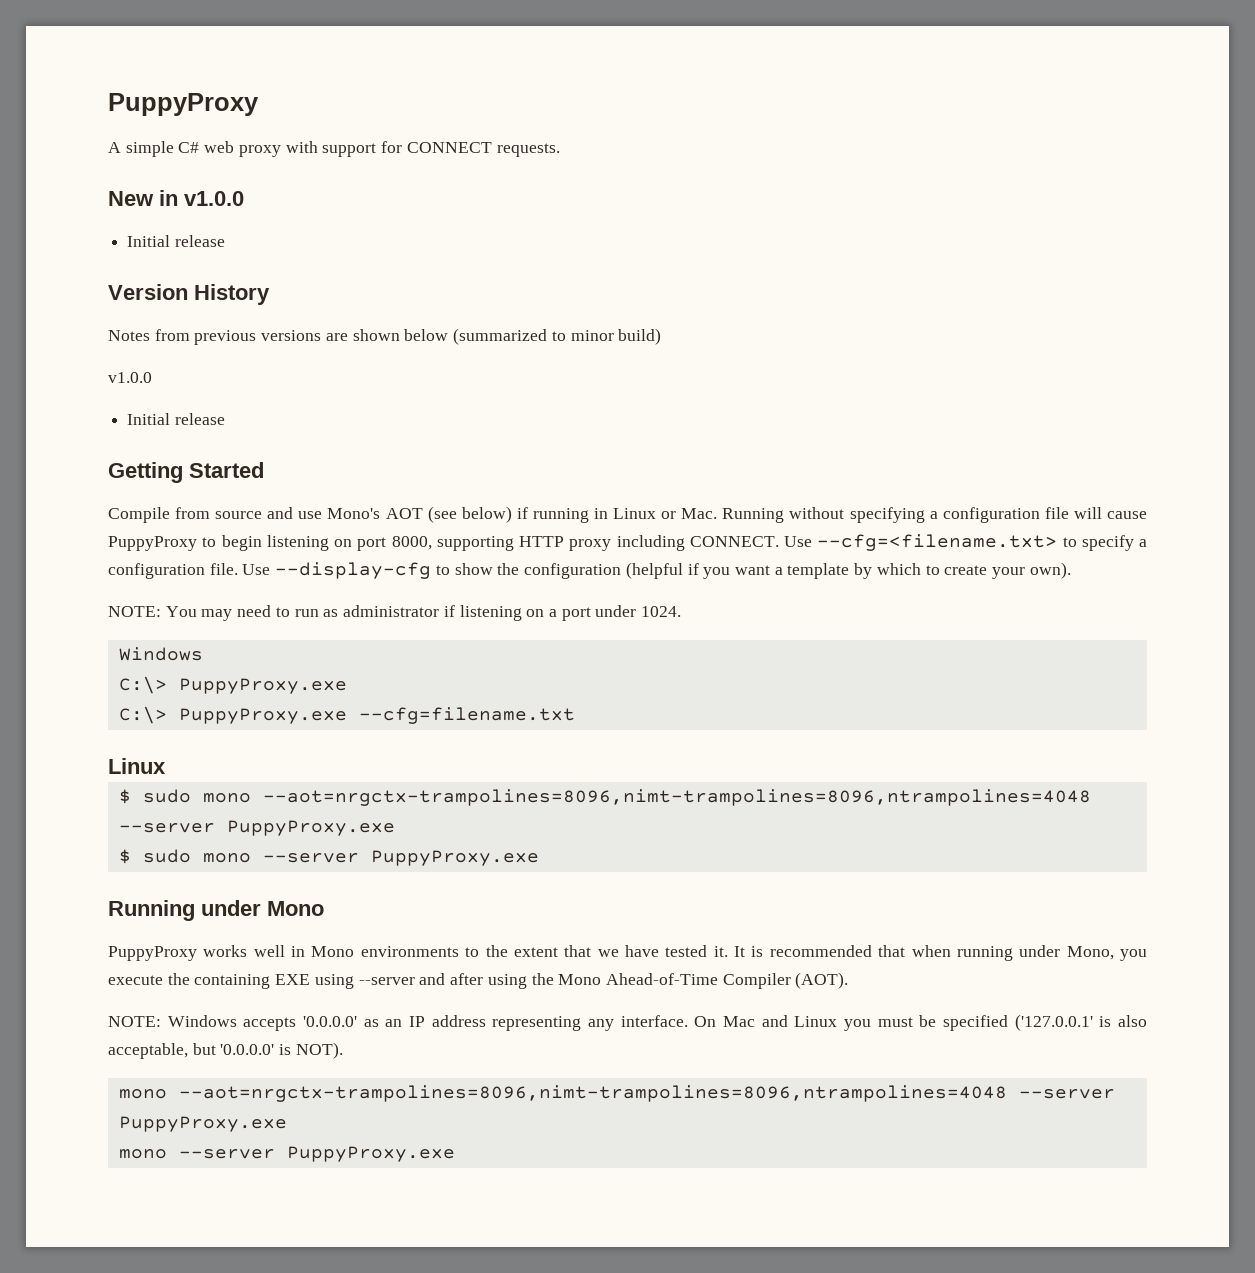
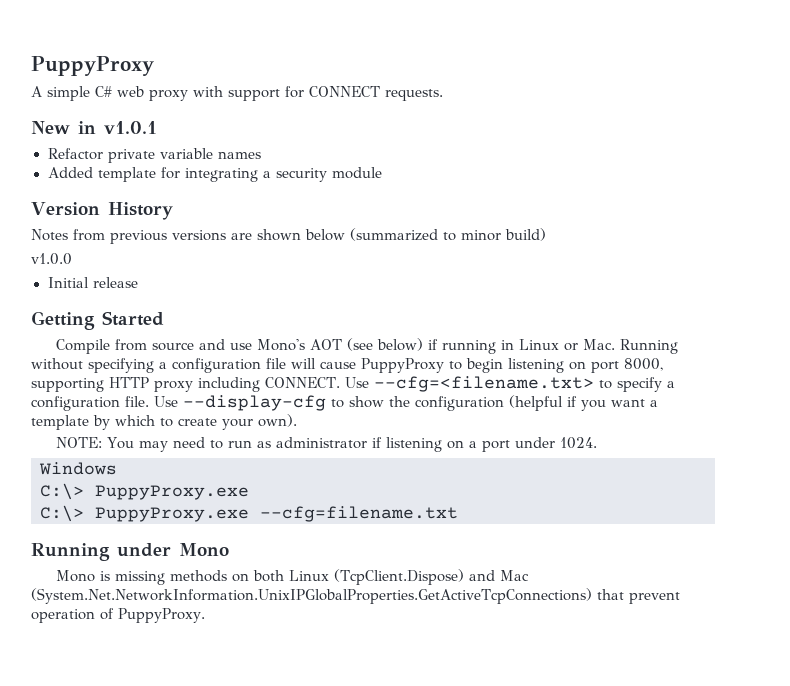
[184,191,244,206] [127,235,225,247] v1.0.0 // Initial release -> [104,121,157,134] [47,148,261,163] [47,167,382,182] v1.0.1 // Refactor private variable names // Added template for integrating a security module
[108,758,166,774] [118,789,1091,806] [118,820,395,836] [118,849,539,866] [108,900,324,921] [108,945,1148,961] [108,972,849,989] [108,1014,1147,1031] [108,1042,343,1059] [118,1085,1115,1102] [118,1116,287,1132] [118,1146,455,1162] Linux // $ sudo mono --aot=nrgctx-trampolines=8096,nimt-trampolines=8096,ntrampolines=4048 --server PuppyProxy.exe // $ sudo mono --server PuppyProxy.exe // Running under Mono // PuppyProxy works well in Mono environments to the extent that we have tested it. It is recommended that when running under Mono, you execute the containing EXE using --server and after using the Mono Ahead-of-Time Compiler (AOT). // NOTE: Windows accepts '0.0.0.0' as an IP address representing any interface. On Mac and Linux you must be specified ('127.0.0.1' is also acceptable, but '0.0.0.0' is NOT). // mono --aot=nrgctx-trampolines=8096,nimt-trampolines=8096,ntrampolines=4048 --server PuppyProxy.exe // mono --server PuppyProxy.exe -> [31,543,229,561] [56,569,530,585] [31,588,680,604] [31,608,205,623] Running under Mono // Mono is missing methods on both Linux (TcpClient.Dispose) and Mac (System.Net.NetworkInformation.UnixIPGlobalProperties.GetActiveTcpConnections) that prevent operation of PuppyProxy.

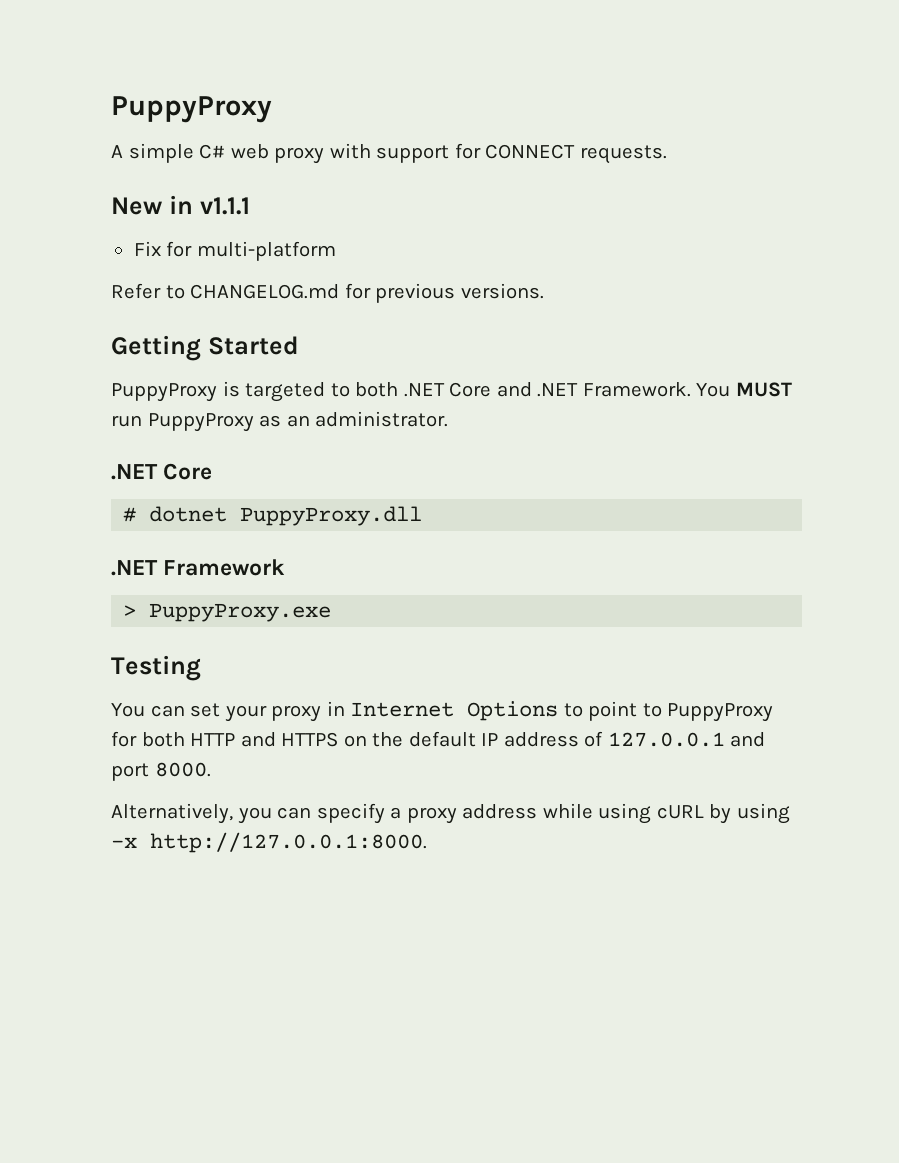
[104,121,157,134] [47,148,261,163] [47,167,382,182] [31,202,173,220] [31,228,546,244] [31,253,72,265] [47,277,138,288] [31,311,164,330] [56,338,679,354] [31,358,663,373] [31,376,675,392] [31,395,658,411] [31,414,297,430] [56,437,598,452] [39,462,117,475] [40,483,249,500] [40,505,458,522] [31,543,229,561] [56,569,530,585] [31,588,680,604] [31,608,205,623] v1.0.1 // Refactor private variable names // Added template for integrating a security module // Version History // Notes from previous versions are shown below (summarized to minor build) // v1.0.0 // Initial release // Getting Started // Compile from source and use Mono's AOT (see below) if running in Linux or Mac. Running without specifying a configuration file will cause PuppyProxy to begin listening on port 8000, supporting HTTP proxy including CONNECT. Use --cfg=<filename.txt> to specify a configuration file. Use --display-cfg to show the configuration (helpful if you want a template by which to create your own). // NOTE: You may need to run as administrator if listening on a port under 1024. // Windows // C:\> PuppyProxy.exe // C:\> PuppyProxy.exe --cfg=filename.txt // Running under Mono // Mono is missing methods on both Linux (TcpClient.Dispose) and Mac (System.Net.NetworkInformation.UnixIPGlobalProperties.GetActiveTcpConnections) that prevent operation of PuppyProxy. -> [199,197,250,215] [133,241,336,261] [111,283,544,303] [111,335,299,361] [111,381,792,402] [111,411,449,432] [111,463,213,480] [123,506,423,526] [111,559,286,576] [123,603,332,622] [111,655,201,681] [111,701,774,722] [111,731,766,747] [111,762,211,781] [111,803,790,824] [111,832,427,853] v1.1.1 // Fix for multi-platform // Refer to CHANGELOG.md for previous versions. // Getting Started // PuppyProxy is targeted to both .NET Core and .NET Framework. You MUST run PuppyProxy as an administrator. // .NET Core // # dotnet PuppyProxy.dll // .NET Framework // > PuppyProxy.exe // Testing // You can set your proxy in Internet Options to point to PuppyProxy for both HTTP and HTTPS on the default IP address of 127.0.0.1 and port 8000. // Alternatively, you can specify a proxy address while using cURL by using -x http://127.0.0.1:8000.

